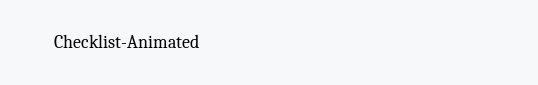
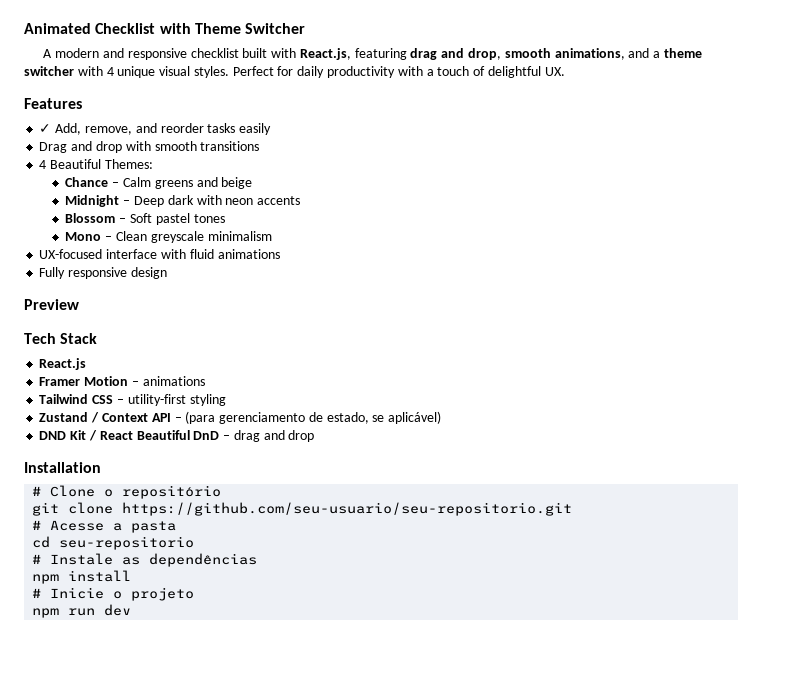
[54,34,199,48] Checklist-Animated -> [24,23,306,34] [43,48,702,60] [24,66,565,78] [24,98,82,109] [39,123,272,135] [39,141,260,153] [39,159,153,169] [65,177,253,189] [65,195,301,207] [65,213,225,225] [65,231,272,243] [39,249,280,259] [39,267,167,279] [24,299,79,310] [24,333,98,344] [39,358,87,370] [39,376,205,386] [39,394,226,406] [39,411,442,424] [39,430,315,442] [24,462,101,473] [32,485,222,499] [32,502,573,516] [32,520,177,533] [32,536,195,550] [32,553,258,567] [32,570,132,584] [32,587,195,601] [32,604,132,618] Animated Checklist with Theme Switcher // A modern and responsive checklist built with React.js, featuring drag and drop, smooth animations, and a theme switcher with 4 unique visual styles. Perfect for daily productivity with a touch of delightful UX. // Features // ✓ Add, remove, and reorder tasks easily // Drag and drop with smooth transitions // 4 Beautiful Themes: // Chance – Calm greens and beige // Midnight – Deep dark with neon accents // Blossom – Soft pastel tones // Mono – Clean greyscale minimalism // UX-focused interface with fluid animations // Fully responsive design // Preview // Tech Stack // React.js // Framer Motion – animations // Tailwind CSS – utility-first styling // Zustand / Context API – (para gerenciamento de estado, se aplicável) // DND Kit / React Beautiful DnD – drag and drop // Installation // # Clone o repositório // git clone https://github.com/seu-usuario/seu-repositorio.git // # Acesse a pasta // cd seu-repositorio // # Instale as dependências // npm install // # Inicie o projeto // npm run dev

